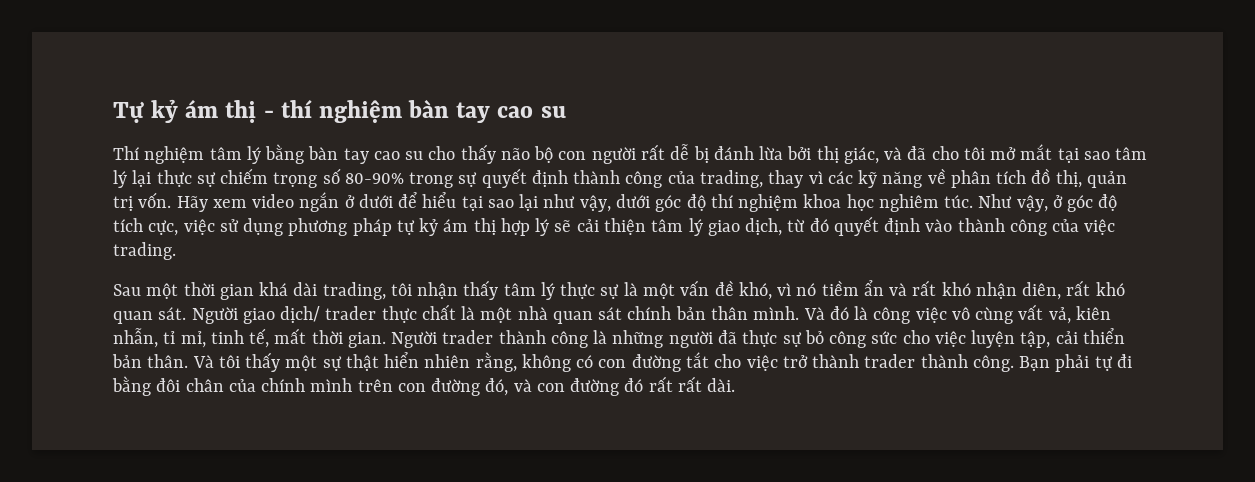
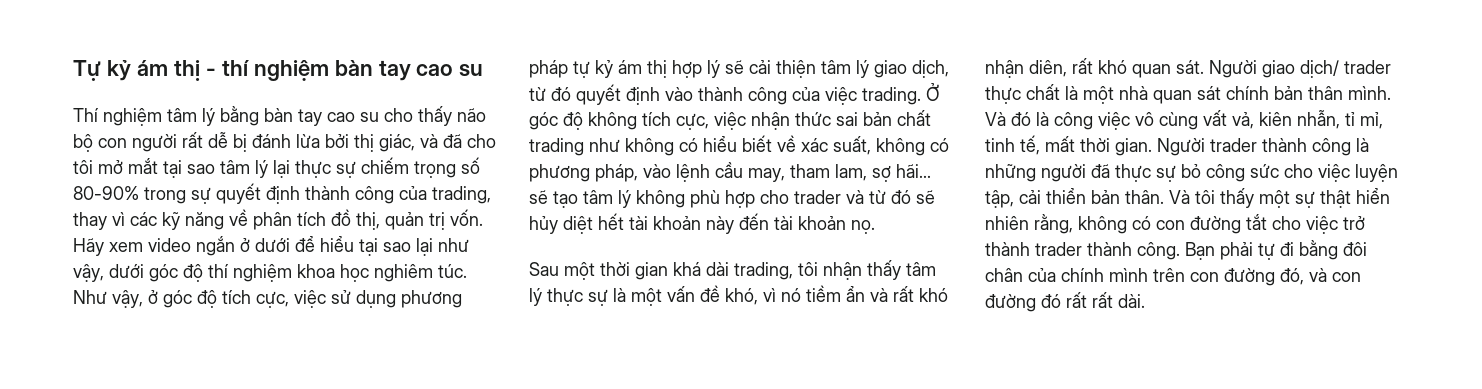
(176, 251) none -> [926,83,939,101] [529,110,931,130] [529,135,949,156] [529,162,931,182] [529,190,935,208] [529,213,875,234] Ở góc độ không tích cực, việc nhận thức sai bản chất trading như không có hiểu biết về xác suất, không có phương pháp, vào lệnh cầu may, tham lam, sợ hãi... sẽ tạo tâm lý không phù hợp cho trader và từ đó sẽ hủy diệt hết tài khoản này đến tài khoản nọ.

